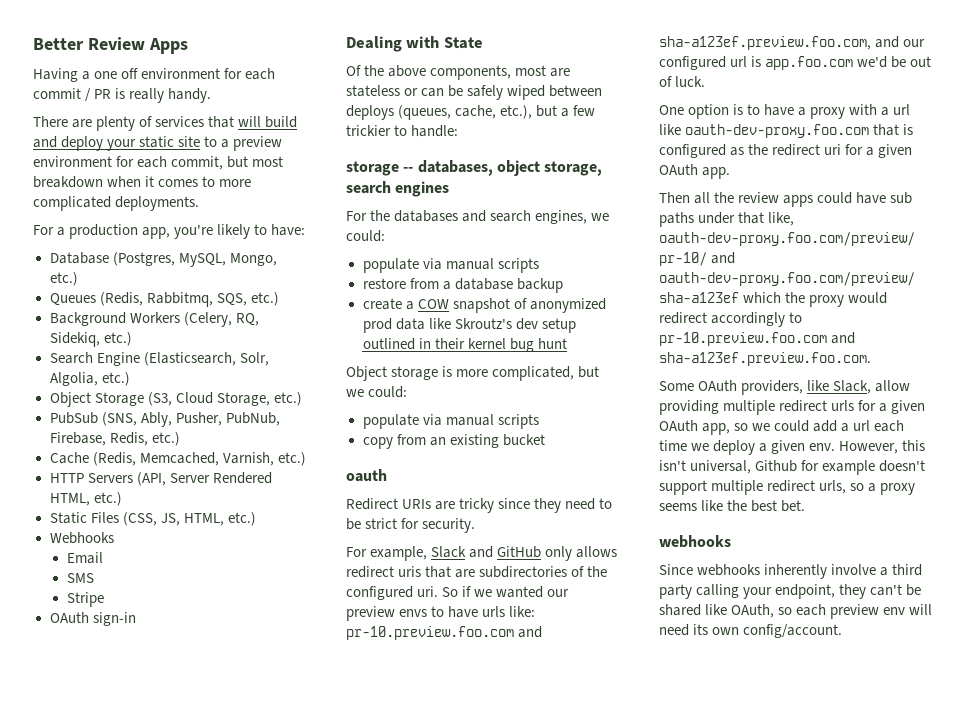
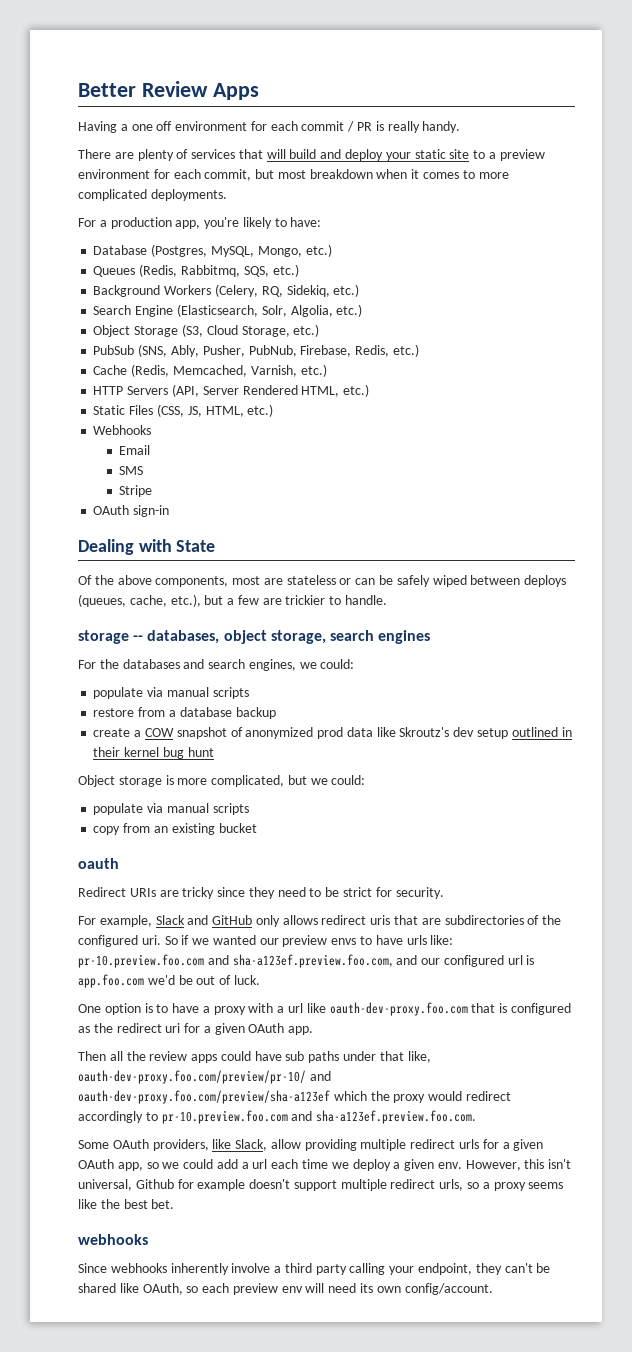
(596, 110) none -> [262,598,282,605] are
[411,125,459,137] handle: -> [345,595,388,605] handle.

